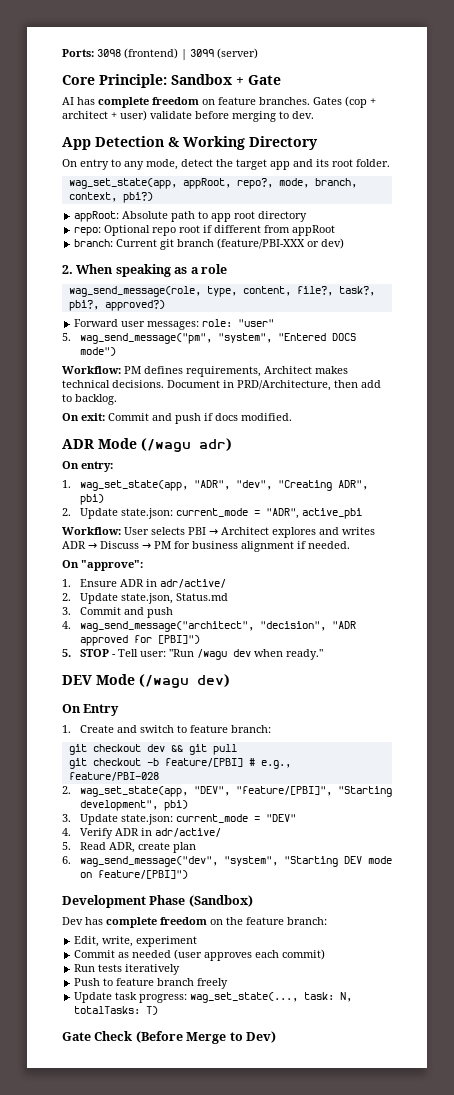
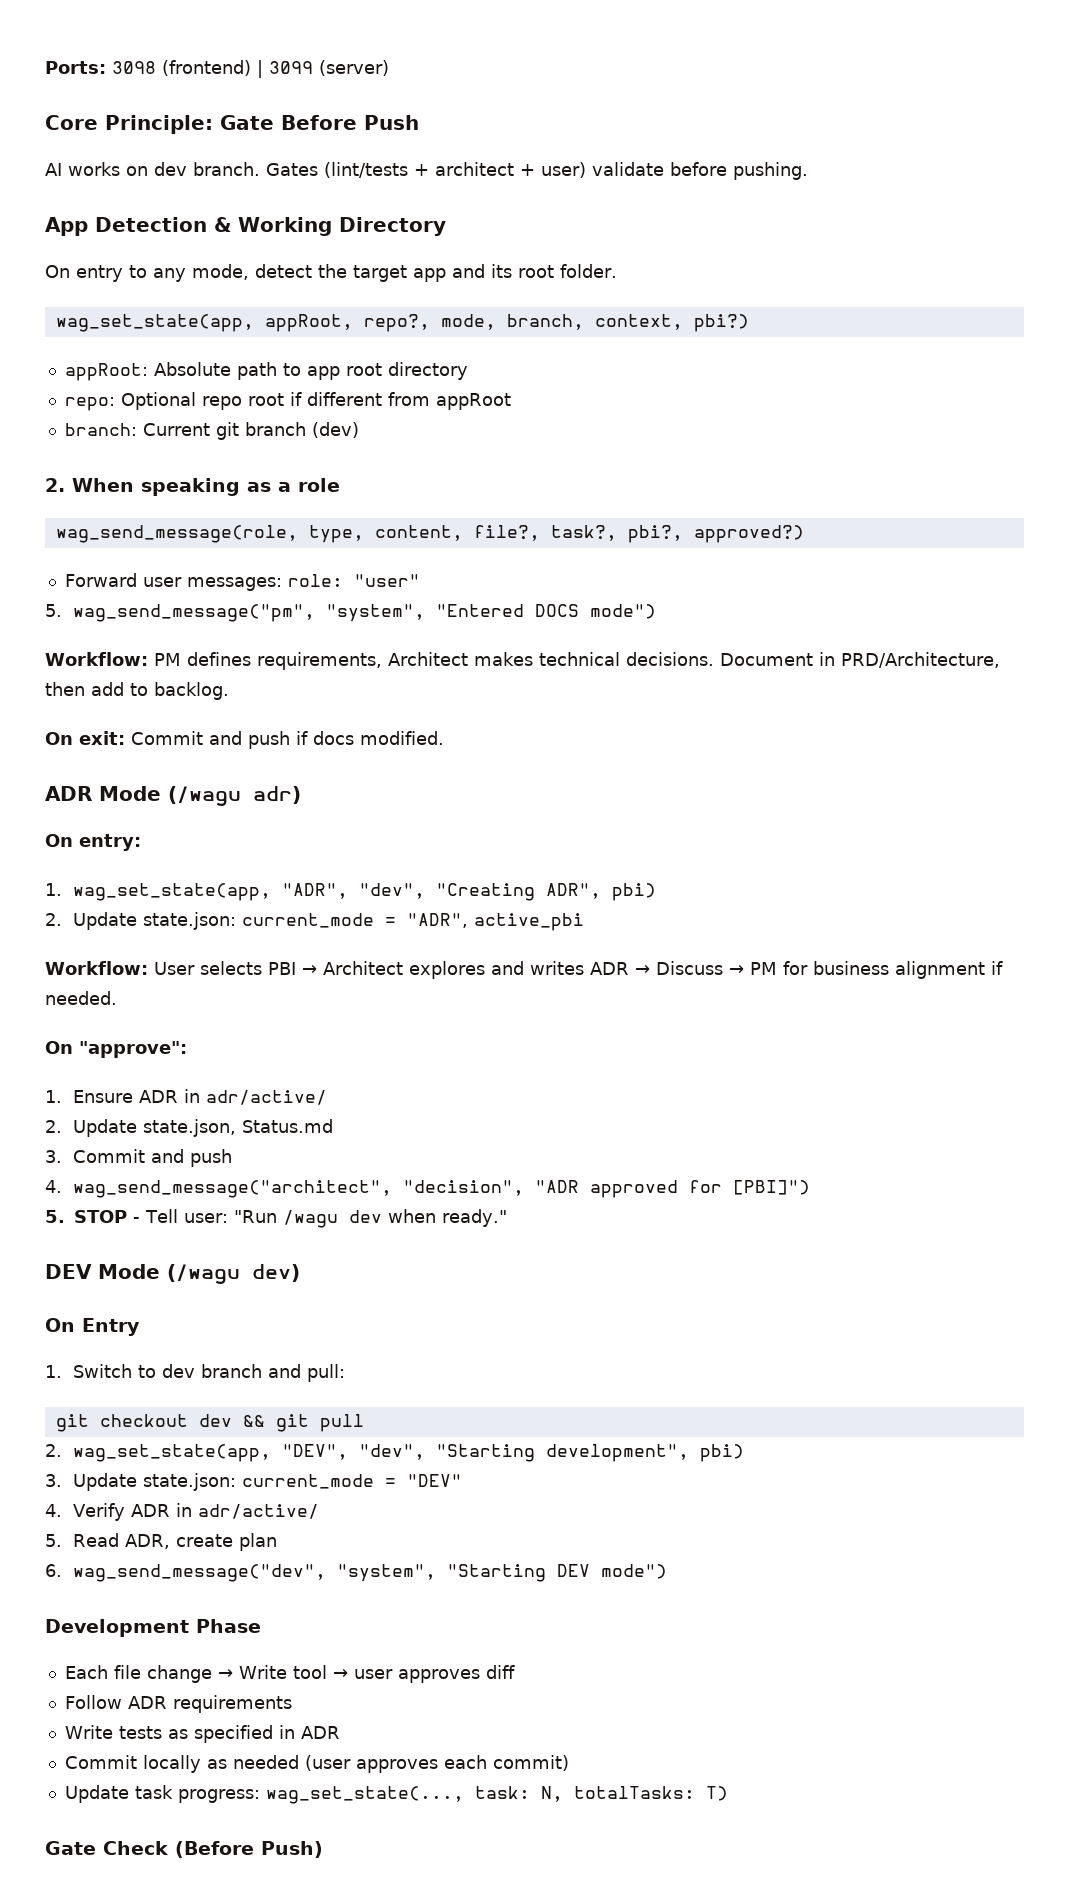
[171,74,281,85] Sandbox + Gate -> [220,115,419,130] Gate Before Push
[77,96,367,108] has complete freedom on feature branches. Gates (cop -> [68,162,408,178] works on dev branch. Gates (lint/tests
[232,111,314,122] merging to dev. -> [733,162,808,180] pushing.
[217,238,345,249] (feature/PBI-XXX or dev) -> [311,422,359,438] (dev)
[79,725,271,733] Create and switch to feature branch: -> [73,1364,346,1382] Switch to dev branch and pull:
[68,758,291,769] [68,772,159,781] // git checkout -b feature/[PBI] # e.g., feature/PBI-028 -> (364, 1423) none
[235,786,332,796] "feature/[PBI]", -> [359,1444,426,1460] "dev",
[367,856,392,864] [79,870,188,879] mode on feature/[PBI]") -> [601,1564,668,1579] mode")
[188,895,253,907] [62,917,327,928] [74,936,198,947] [74,950,116,958] (Sandbox) // Dev has complete freedom on the feature branch: // Edit, write, experiment // Commit -> [64,1665,515,1683] [64,1695,292,1713] [64,1725,340,1743] [64,1755,201,1773] // Each file change → Write tool → user approves diff // Follow ADR requirements // Write tests as specified in ADR // Commit locally
[74,964,181,975] [74,978,229,989] // Run tests iteratively // Push to feature branch freely -> (569, 1763) none
[186,1031,276,1044] Merge to Dev) -> [261,1841,323,1858] Push)

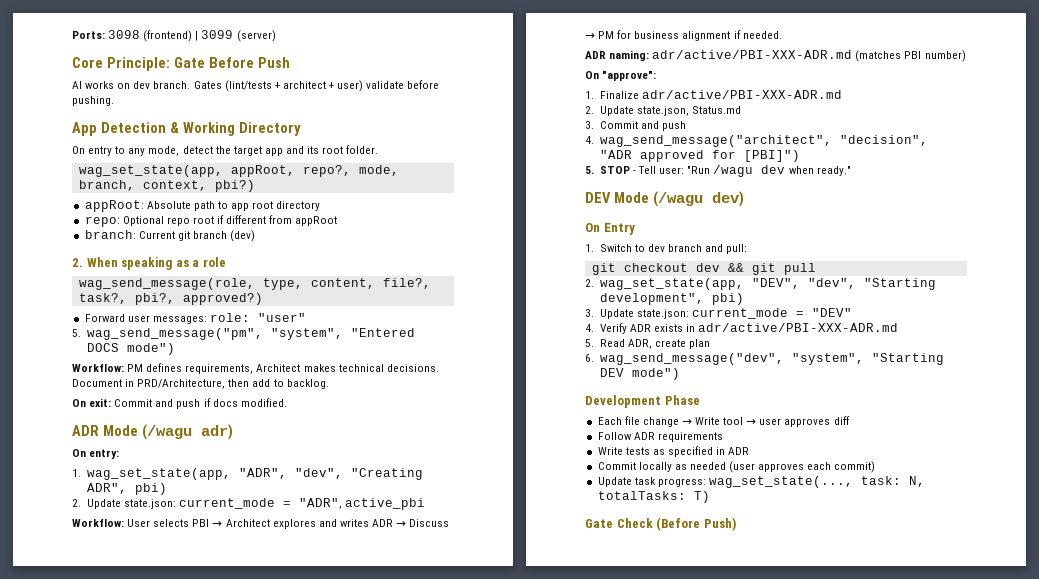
(117, 998) none -> [585,50,966,62] // ADR naming: adr/active/PBI-XXX-ADR.md (matches PBI number)
[73,1089,328,1105] Ensure ADR in adr/active/ -> [599,90,843,99] Finalize adr/active/PBI-XXX-ADR.md
[176,1503,320,1519] in adr/active/ -> [654,323,899,332] exists in adr/active/PBI-XXX-ADR.md

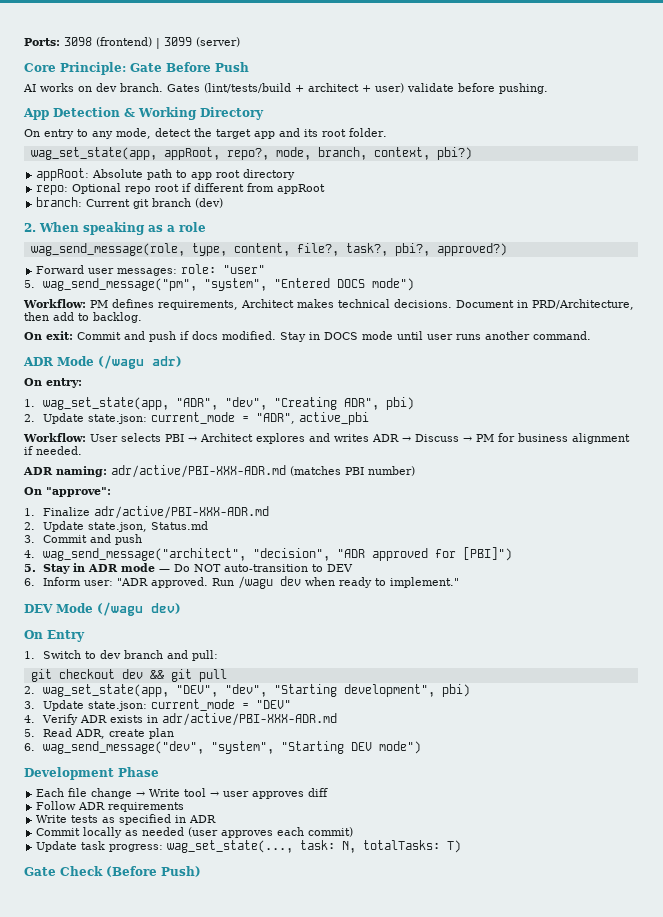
[224,80,272,92] (lint/tests -> [204,83,291,93] (lint/tests/build
(287, 402) none -> [280,331,591,342] Stay in DOCS mode until user runs another command.
[599,165,851,177] STOP - Tell user: "Run /wagu dev when ready." -> [43,563,354,574] [24,576,460,589] Stay in ADR mode — Do NOT auto-transition to DEV // 6. Inform user: "ADR approved. Run /wagu dev when ready to implement."

